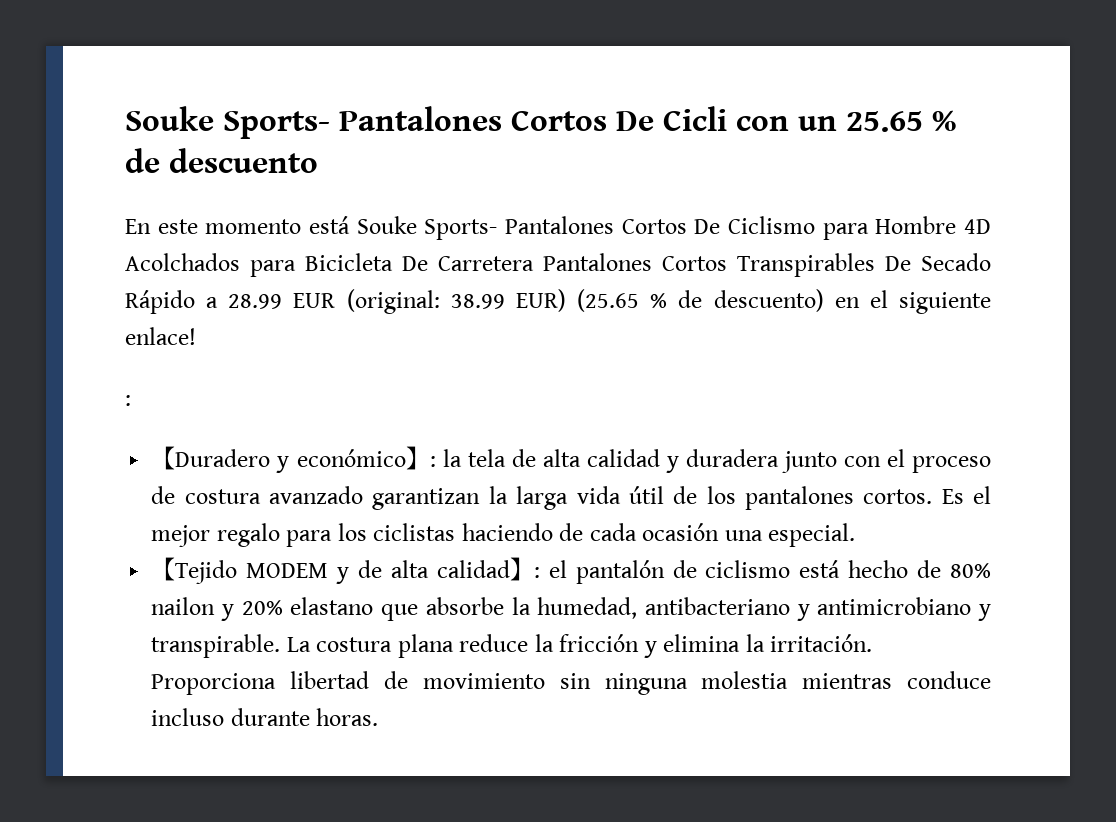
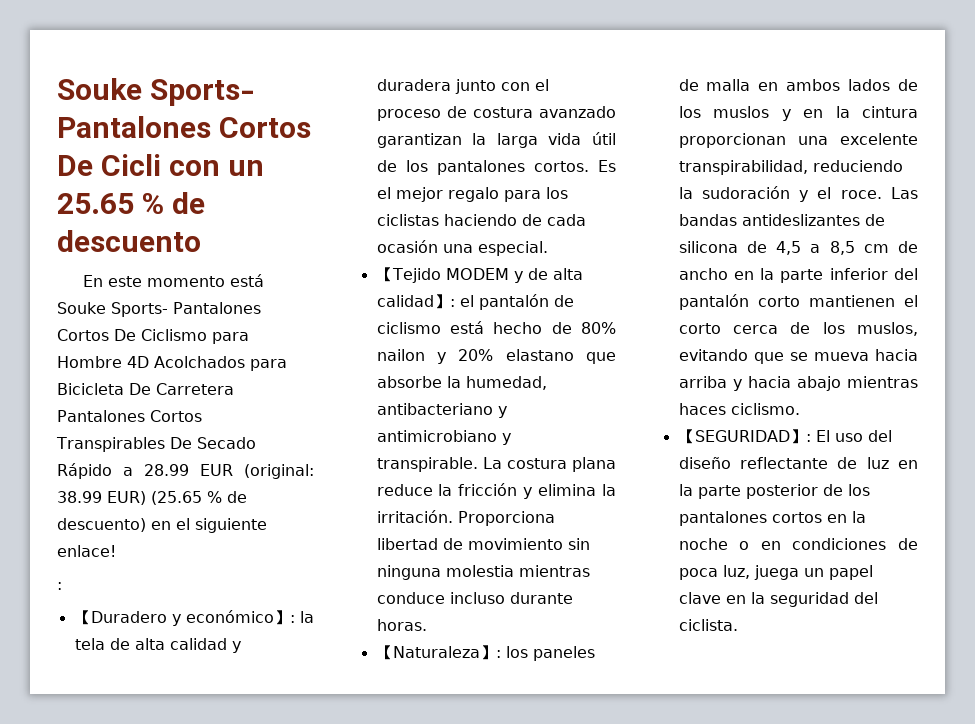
(379, 717) none -> [376,645,595,661] [678,79,918,91] [678,106,918,121] [678,133,918,148] [678,160,903,175] [678,186,918,202] [678,214,885,226] [678,241,918,255] [678,268,918,283] [678,294,918,310] [678,322,918,336] [678,349,918,364] [678,376,918,391] [678,403,800,415] [678,429,892,444] [678,457,918,469] [678,484,870,499] [678,511,866,526] [678,538,918,550] [678,565,873,580] [678,592,878,607] [678,619,738,631] // 【Naturaleza】: los paneles de malla en ambos lados de los muslos y en la cintura proporcionan una excelente transpirabilidad, reduciendo la sudoración y el roce. Las bandas antideslizantes de silicona de 4,5 a 8,5 cm de ancho en la parte inferior del pantalón corto mantienen el corto cerca de los muslos, evitando que se mueva hacia arriba y hacia abajo mientras haces ciclismo. // 【SEGURIDAD】: El uso del diseño reflectante de luz en la parte posterior de los pantalones cortos en la noche o en condiciones de poca luz, juega un papel clave en la seguridad del ciclista.

